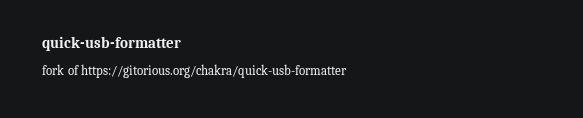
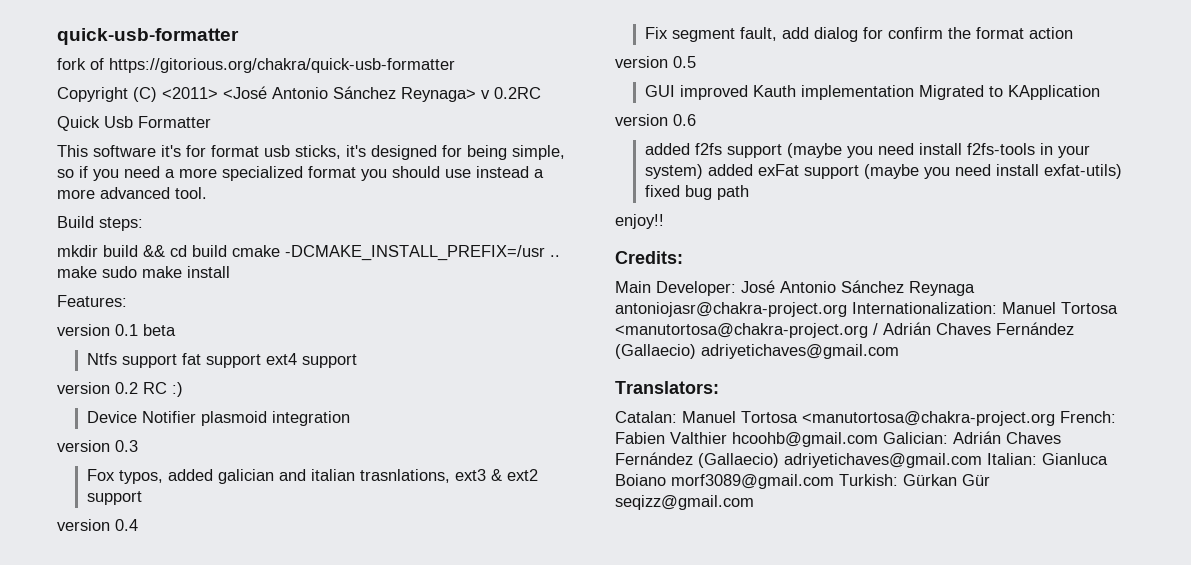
(348, 71) none -> [57,86,541,102] [57,116,211,131] [57,145,565,160] [57,166,544,181] [57,187,207,199] [57,216,143,231] [57,245,560,261] [57,266,230,278] [57,295,127,307] [57,324,176,336] [86,353,357,368] [57,382,183,397] [86,411,350,426] [57,440,138,452] [86,469,538,484] [86,491,142,505] [57,519,138,531] [644,27,1073,42] [615,56,696,68] [644,85,1100,100] [615,114,696,126] [644,143,1090,158] [644,164,1122,179] [644,185,749,200] [615,214,664,229] [615,251,683,264] [615,280,975,296] [615,302,1118,317] [615,322,1074,338] [615,344,899,359] [615,381,719,394] [615,411,1116,426] [615,431,1061,447] [615,452,1108,468] [615,474,990,489] [615,495,754,510] // Copyright (C) <2011> <José Antonio Sánchez Reynaga> v 0.2RC // Quick Usb Formatter // This software it's for format usb sticks, it's designed for being simple, so if you need a more specialized format you should use instead a more advanced tool. // Build steps: // mkdir build && cd build cmake -DCMAKE_INSTALL_PREFIX=/usr .. make sudo make install // Features: // version 0.1 beta // Ntfs support fat support ext4 support // version 0.2 RC :) // Device Notifier plasmoid integration // version 0.3 // Fox typos, added galician and italian trasnlations, ext3 & ext2 support // version 0.4 // Fix segment fault, add dialog for confirm the format action // version 0.5 // GUI improved Kauth implementation Migrated to KApplication // version 0.6 // added f2fs support (maybe you need install f2fs-tools in your system) added exFat support (maybe you need install exfat-utils) fixed bug path // enjoy!! // Credits: // Main Developer: José Antonio Sánchez Reynaga antoniojasr@chakra-project.org Internationalization: Manuel Tortosa <manutortosa@chakra-project.org / Adrián Chaves Fernández (Gallaecio) adriyetichaves@gmail.com // Translators: // Catalan: Manuel Tortosa <manutortosa@chakra-project.org French: Fabien Valthier hcoohb@gmail.com Galician: Adrián Chaves Fernández (Gallaecio) adriyetichaves@gmail.com Italian: Gianluca Boiano morf3089@gmail.com Turkish: Gürkan Gür seqizz@gmail.com

